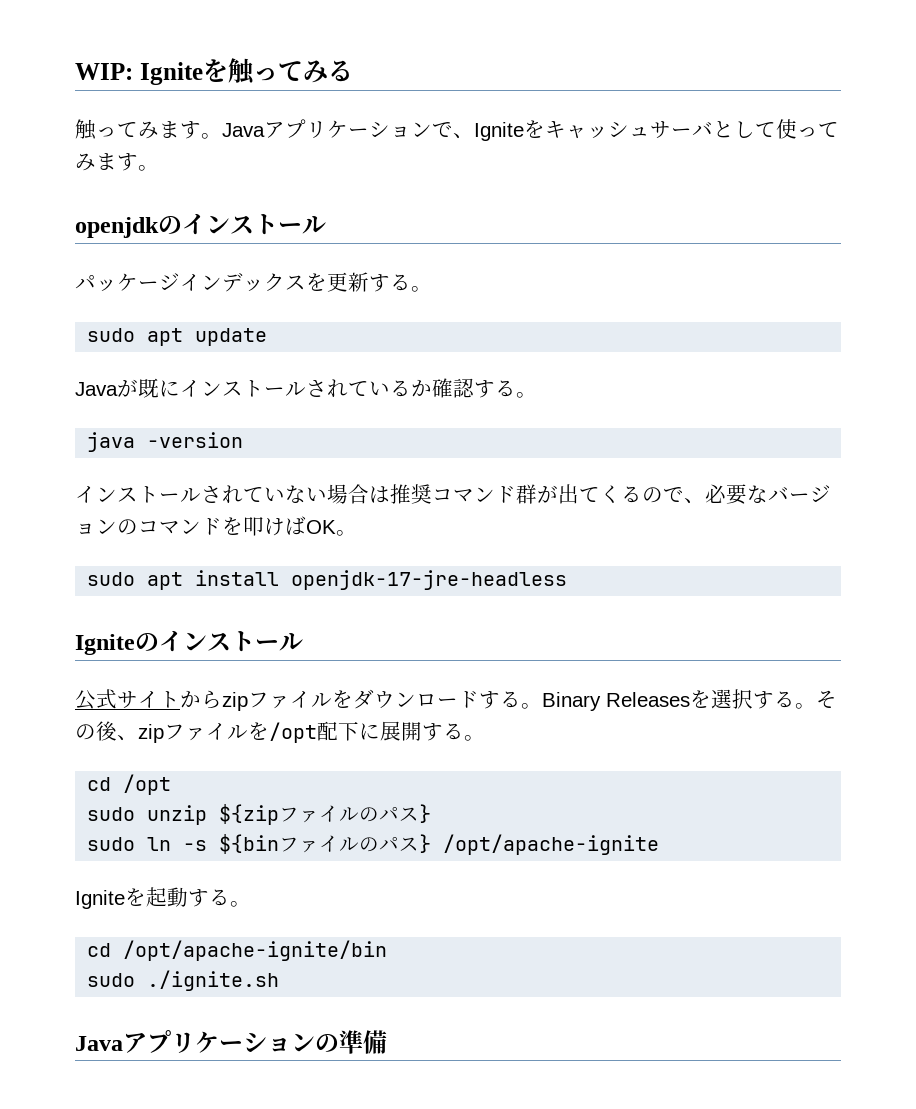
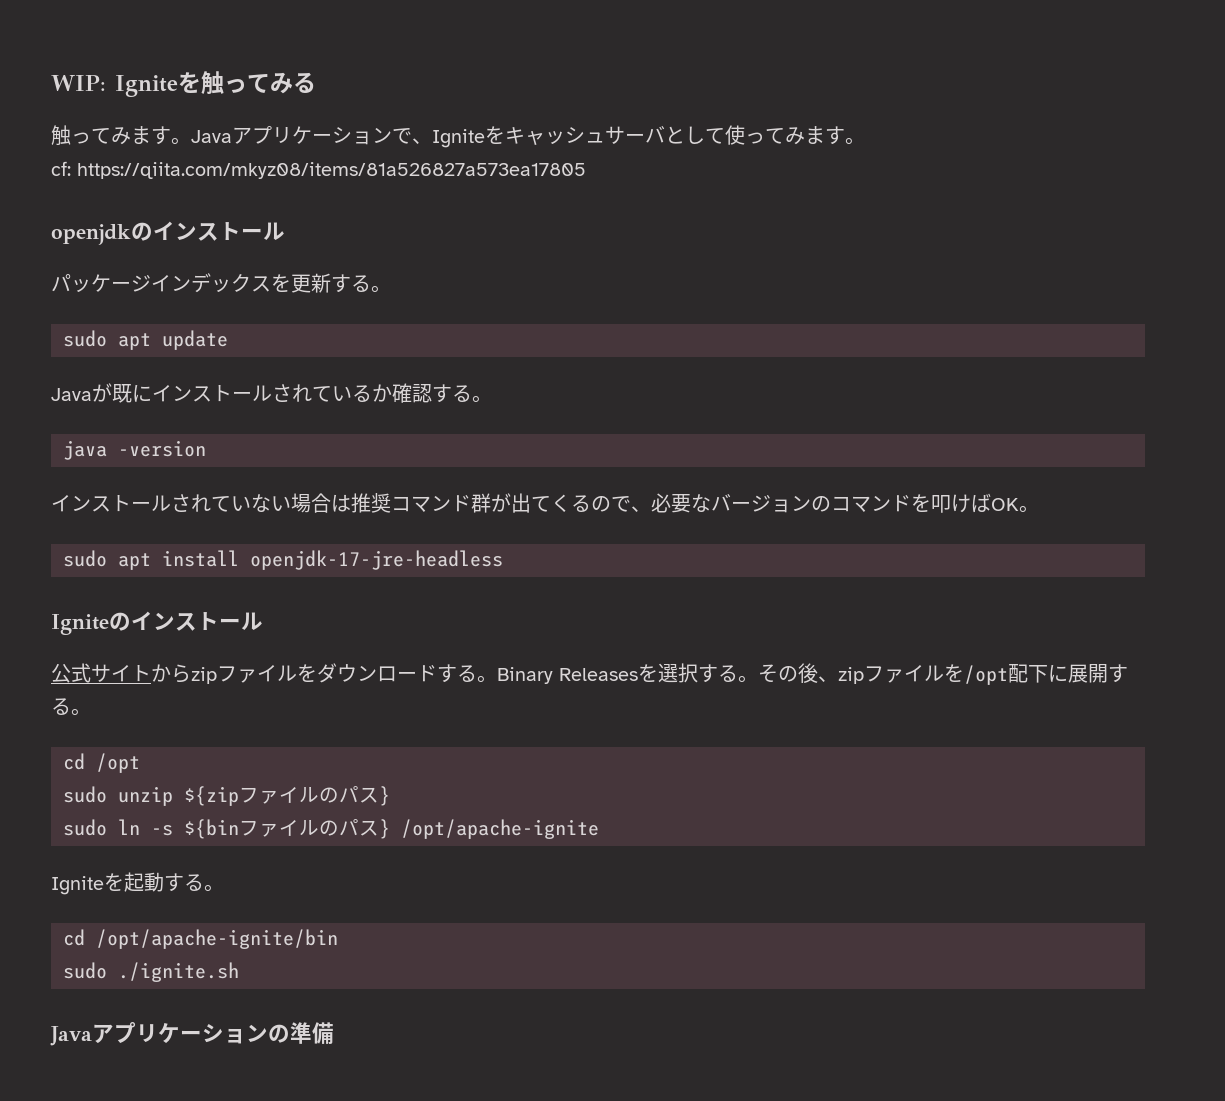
(159, 168) none -> [51,161,586,179] // cf: https://qiita.com/mkyz08/items/81a526827a573ea17805

